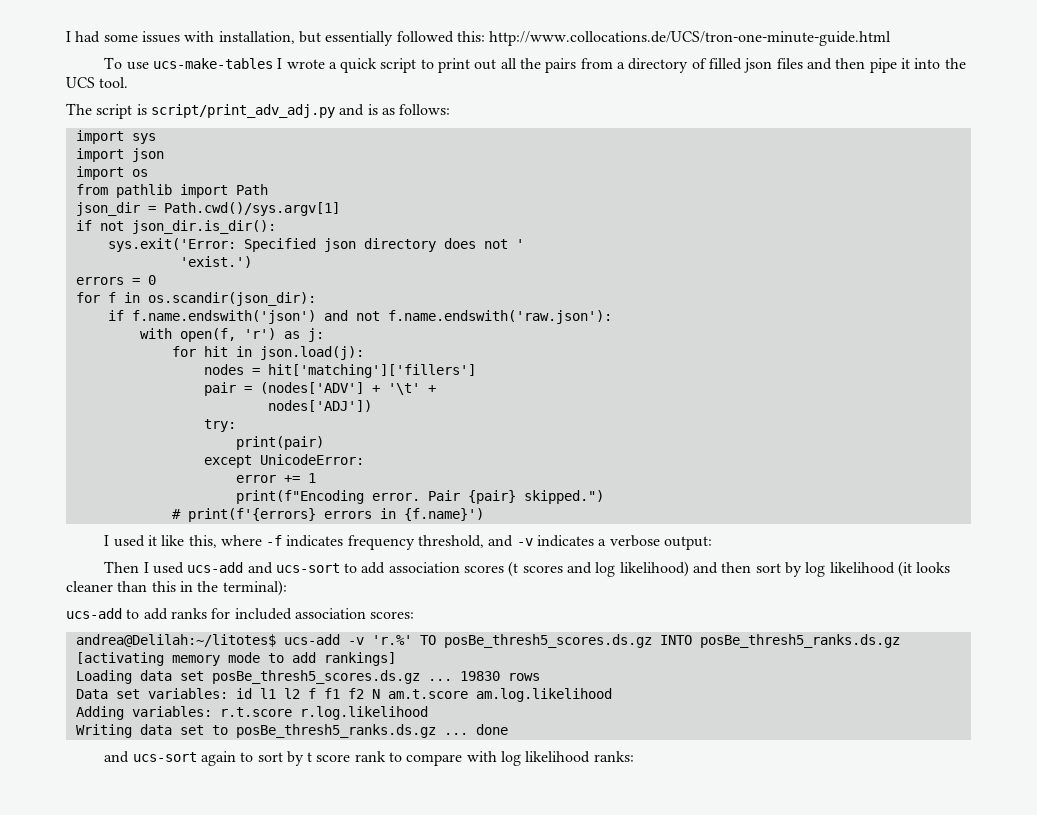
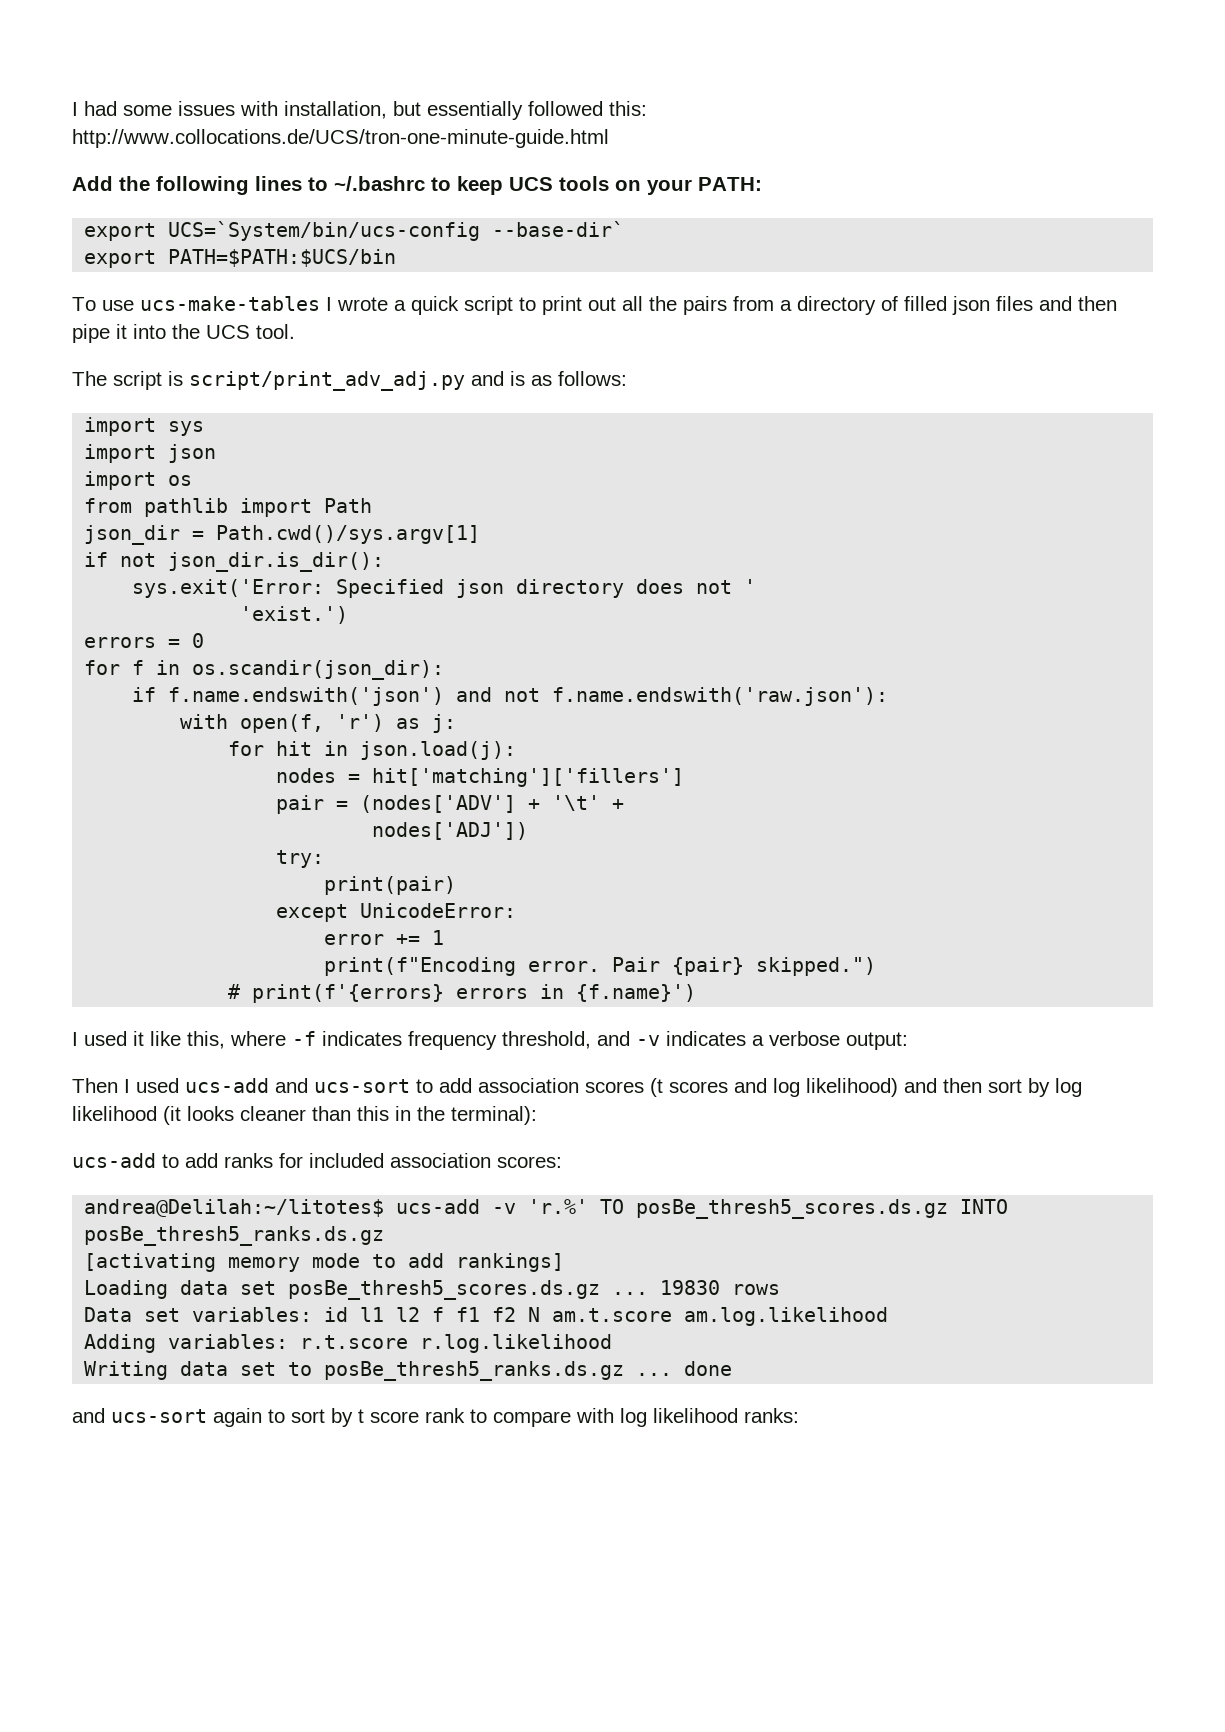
(892, 38) none -> [72,176,762,195] [84,221,625,241] [84,249,397,268] // Add the following lines to ~/.bashrc to keep UCS tools on your PATH: // export UCS=`System/bin/ucs-config --base-dir` // export PATH=$PATH:$UCS/bin

